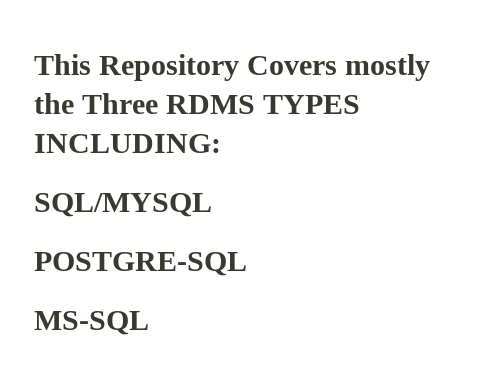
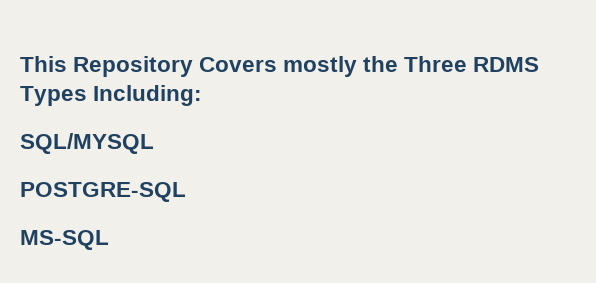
[263,95,361,114] [34,134,221,153] TYPES INCLUDING: -> [20,85,203,106] Types Including:

